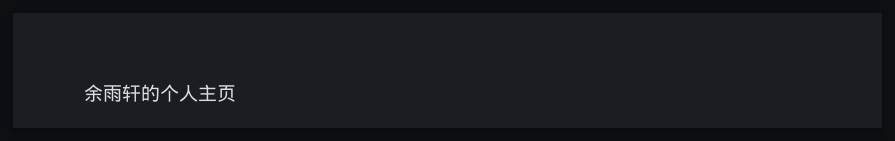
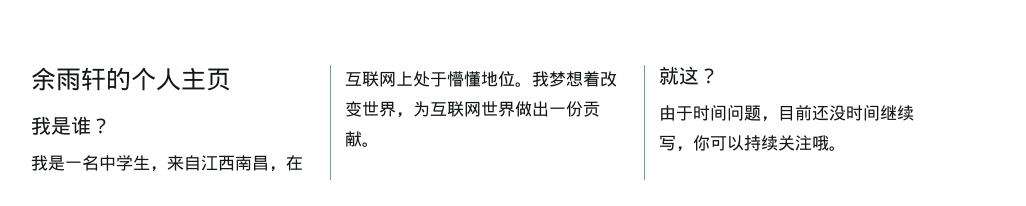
(236, 93) none -> [31,116,111,135] [31,155,303,172] [345,71,617,87] [345,101,600,118] [345,131,379,147] [659,66,719,85] [659,105,914,122] [659,135,846,152] // 我是谁？ // 我是一名中学生，来自江西南昌，在互联网上处于懵懂地位。我梦想着改变世界，为互联网世界做出一份贡献。 // 就这？ // 由于时间问题，目前还没时间继续写，你可以持续关注哦。

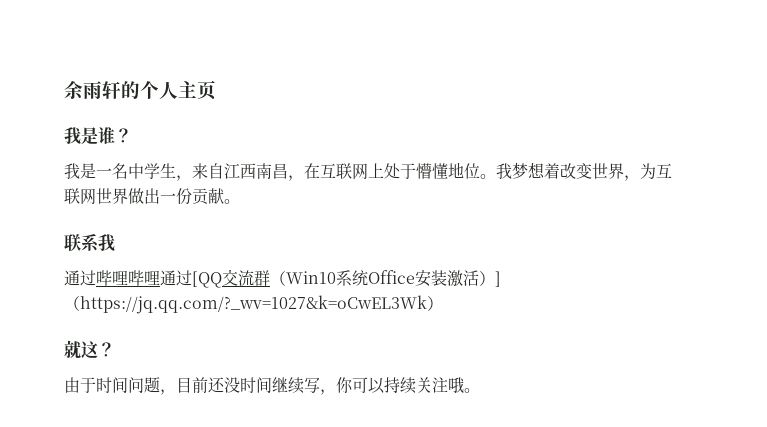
(379, 144) none -> [64,233,115,252] [64,269,501,288] [64,295,443,314] // 联系我 // 通过哔哩哔哩通过[QQ交流群（Win10系统Office安装激活）]（https://jq.qq.com/?_wv=1027&k=oCwEL3Wk）

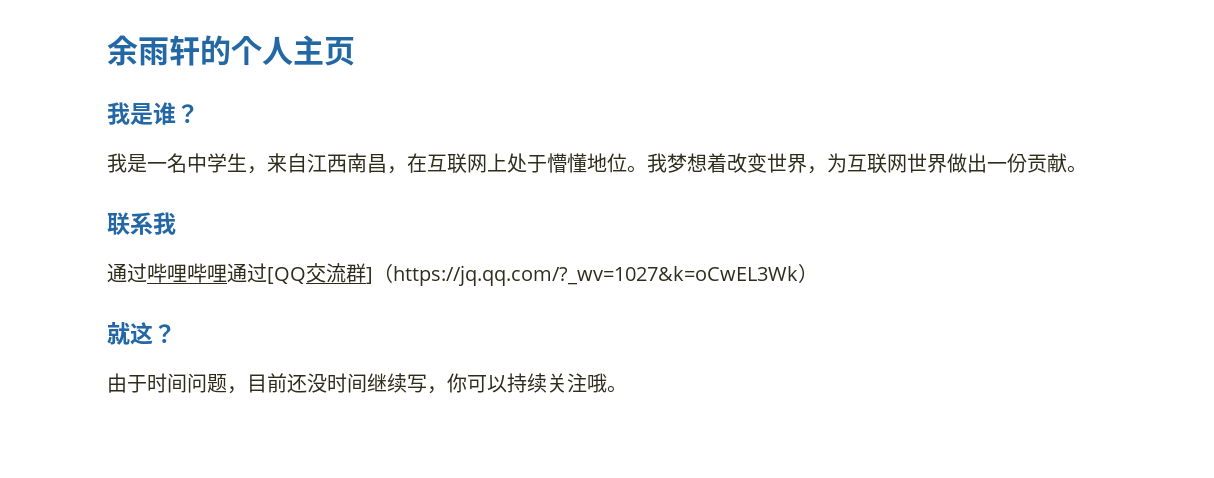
[270,270,495,287] （Win10系统Office安装激活） -> (366, 273) none

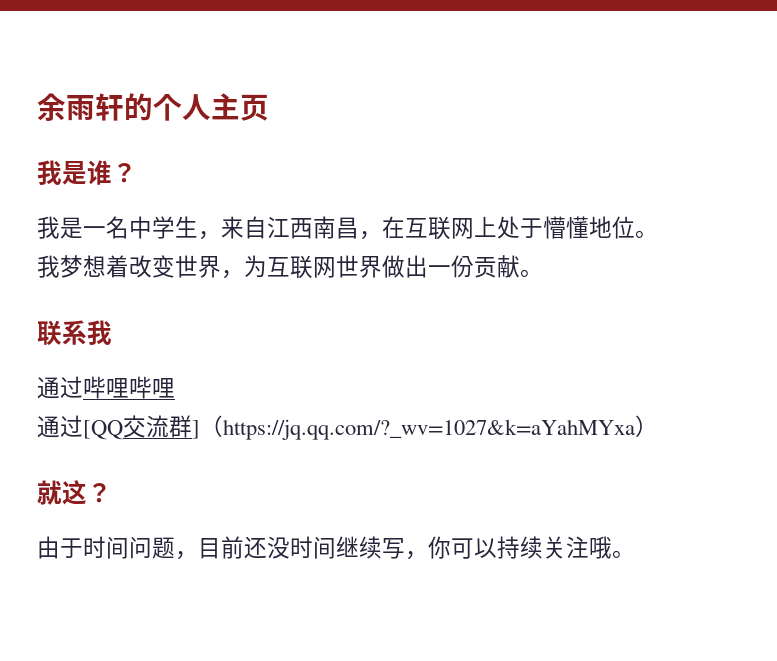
(647, 169) none -> (658, 234) //
(227, 273) none -> (175, 388) //
[393,265,798,286] https://jq.qq.com/?_wv=1027&k=oCwEL3Wk -> [223,419,635,440] https://jq.qq.com/?_wv=1027&k=aYahMYxa

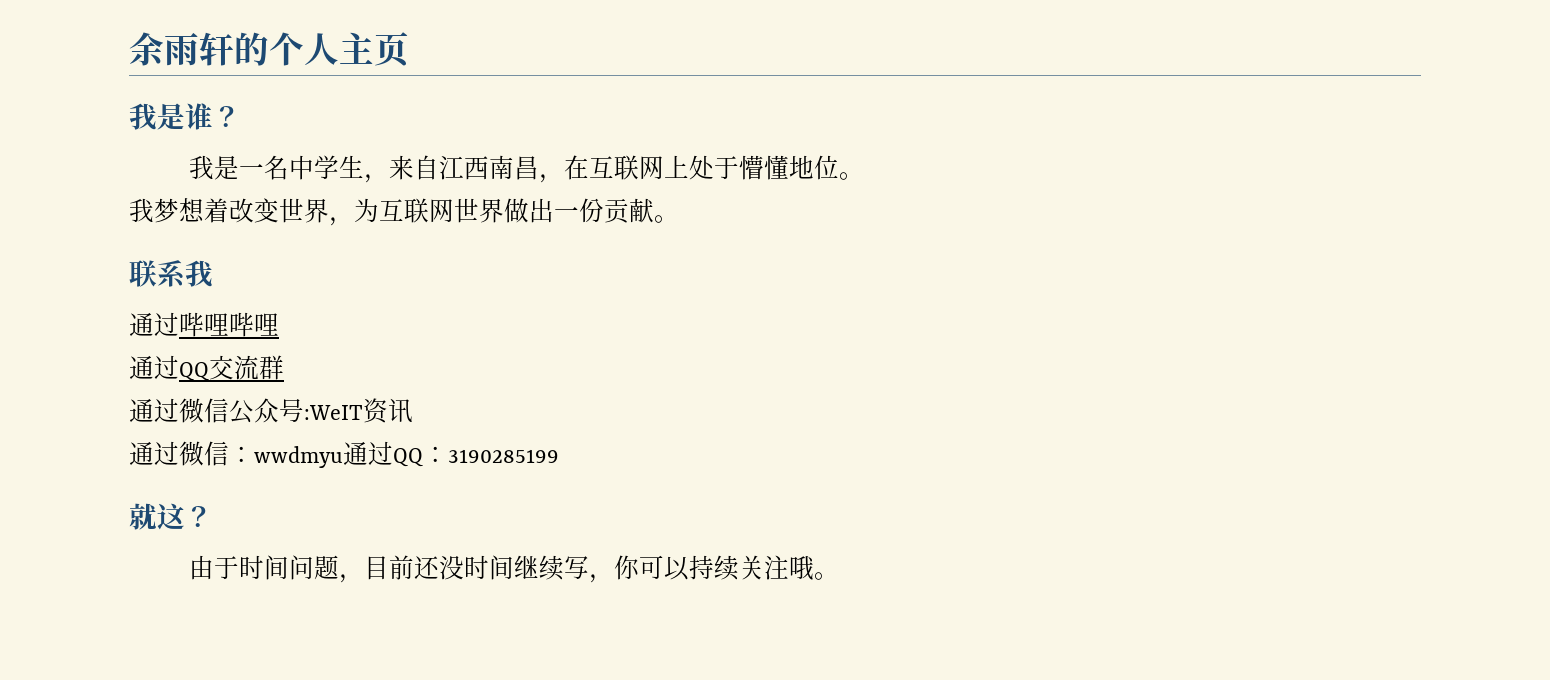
[83,420,123,440] [QQ -> [179,362,209,381] QQ
[192,415,658,440] ]（https://jq.qq.com/?_wv=1027&k=aYahMYxa） -> [129,398,413,424] [129,441,559,468] // 通过微信公众号:WeIT资讯 // 通过微信：wwdmyu通过QQ：3190285199

